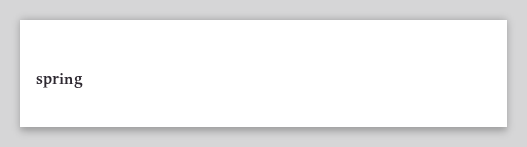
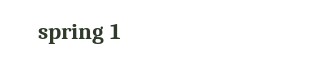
(83, 80) none -> [110,23,122,39] 1

